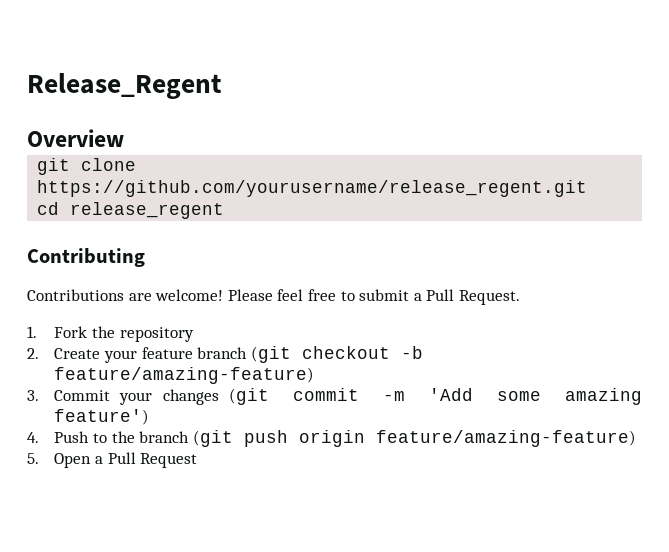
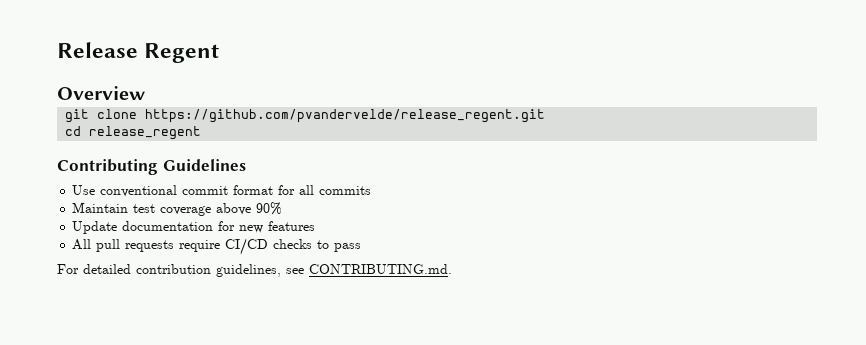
[27,73,222,99] Release_Regent -> [57,42,220,63] Release Regent
[37,180,588,197] https://github.com/yourusername/release_regent.git -> [145,109,546,123] https://github.com/pvandervelde/release_regent.git
[27,289,520,305] [27,326,194,342] [27,346,423,363] [54,367,315,384] [27,388,643,405] [54,409,150,425] [27,430,636,447] [27,452,198,468] // Contributions are welcome! Please feel free to submit a Pull Request. // 1. Fork the repository // 2. Create your feature branch (git checkout -b feature/amazing-feature) // 3. Commit your changes (git commit -m 'Add some amazing feature') // 4. Push to the branch (git push origin feature/amazing-feature) // 5. Open a Pull Request -> [162,159,246,171] [72,185,372,197] [72,202,283,216] [72,221,316,234] [72,238,362,255] [57,264,452,277] Guidelines // Use conventional commit format for all commits // Maintain test coverage above 90% // Update documentation for new features // All pull requests require CI/CD checks to pass // For detailed contribution guidelines, see CONTRIBUTING.md.

